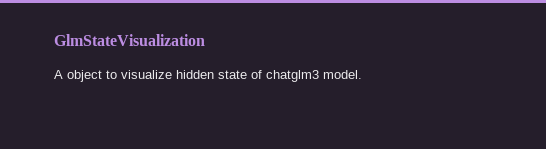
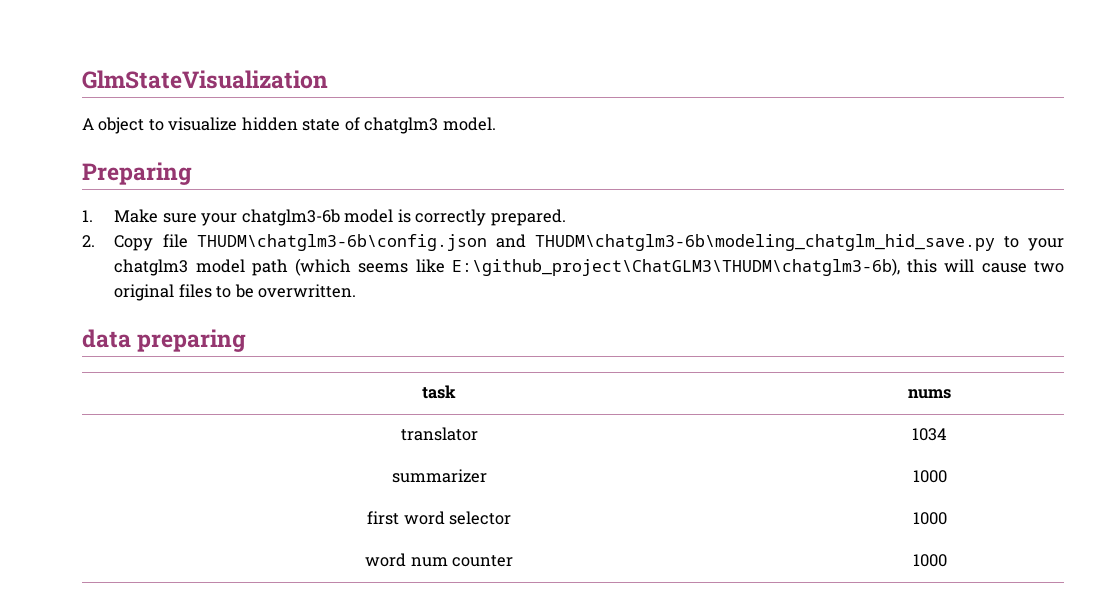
(362, 74) none -> [82,162,192,185] [82,209,566,226] [82,234,1064,251] [114,258,1064,276] [114,284,357,301] [82,329,247,352] [422,385,456,399] [908,389,951,399] [400,427,478,441] [912,428,947,441] [391,469,487,483] [912,470,947,483] [367,511,511,525] [912,512,947,525] [365,553,513,567] [912,554,947,567] // Preparing // 1. Make sure your chatglm3-6b model is correctly prepared. // 2. Copy file THUDM\chatglm3-6b\config.json and THUDM\chatglm3-6b\modeling_chatglm_hid_save.py to your chatglm3 model path (which seems like E:\github_project\ChatGLM3\THUDM\chatglm3-6b), this will cause two original files to be overwritten. // data preparing // task | nums // translator | 1034 // summarizer | 1000 // first word selector | 1000 // word num counter | 1000

